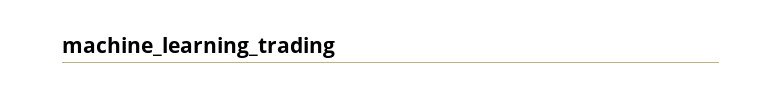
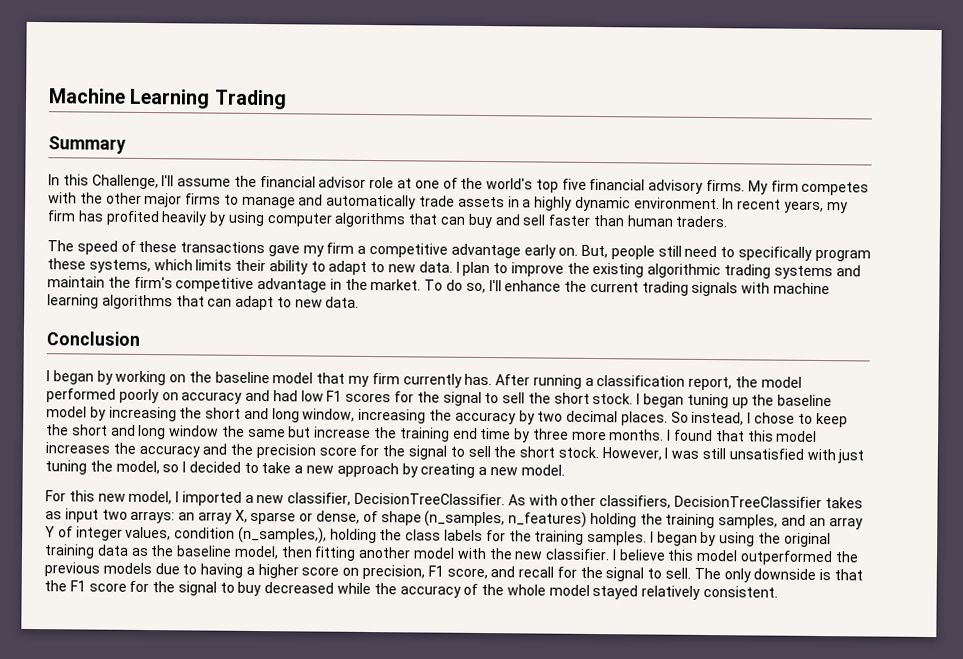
[62,37,335,58] machine_learning_trading -> [48,88,287,110] [48,136,126,154] [48,174,870,196] [48,192,848,214] [47,210,729,229] [47,240,871,262] [47,258,861,280] [47,276,831,297] [47,294,360,311] [46,331,140,346] [46,370,802,391] [46,388,833,409] [46,406,848,428] [46,424,818,443] [45,442,865,464] [45,460,565,478] [45,490,863,509] [45,508,863,530] [45,526,831,548] [44,544,859,566] [44,562,863,583] [44,580,779,600] Machine Learning Trading // Summary // In this Challenge, I'll assume the financial advisor role at one of the world's top five financial advisory firms. My firm competes with the other major firms to manage and automatically trade assets in a highly dynamic environment. In recent years, my firm has profited heavily by using computer algorithms that can buy and sell faster than human traders. // The speed of these transactions gave my firm a competitive advantage early on. But, people still need to specifically program these systems, which limits their ability to adapt to new data. I plan to improve the existing algorithmic trading systems and maintain the firm's competitive advantage in the market. To do so, I'll enhance the current trading signals with machine learning algorithms that can adapt to new data. // Conclusion // I began by working on the baseline model that my firm currently has. After running a classification report, the model performed poorly on accuracy and had low F1 scores for the signal to sell the short stock. I began tuning up the baseline model by increasing the short and long window, increasing the accuracy by two decimal places. So instead, I chose to keep the short and long window the same but increase the training end time by three more months. I found that this model increases the accuracy and the precision score for the signal to sell the short stock. However, I was still unsatisfied with just tuning the model, so I decided to take a new approach by creating a new model. // For this new model, I imported a new classifier, DecisionTreeClassifier. As with other classifiers, DecisionTreeClassifier takes as input two arrays: an array X, sparse or dense, of shape (n_samples, n_features) holding the training samples, and an array Y of integer values, condition (n_samples,), holding the class labels for the training samples. I began by using the original training data as the baseline model, then fitting another model with the new classifier. I believe this model outperformed the previous models due to having a higher score on precision, F1 score, and recall for the signal to sell. The only downside is that the F1 score for the signal to buy decreased while the accuracy of the whole model stayed relatively consistent.

